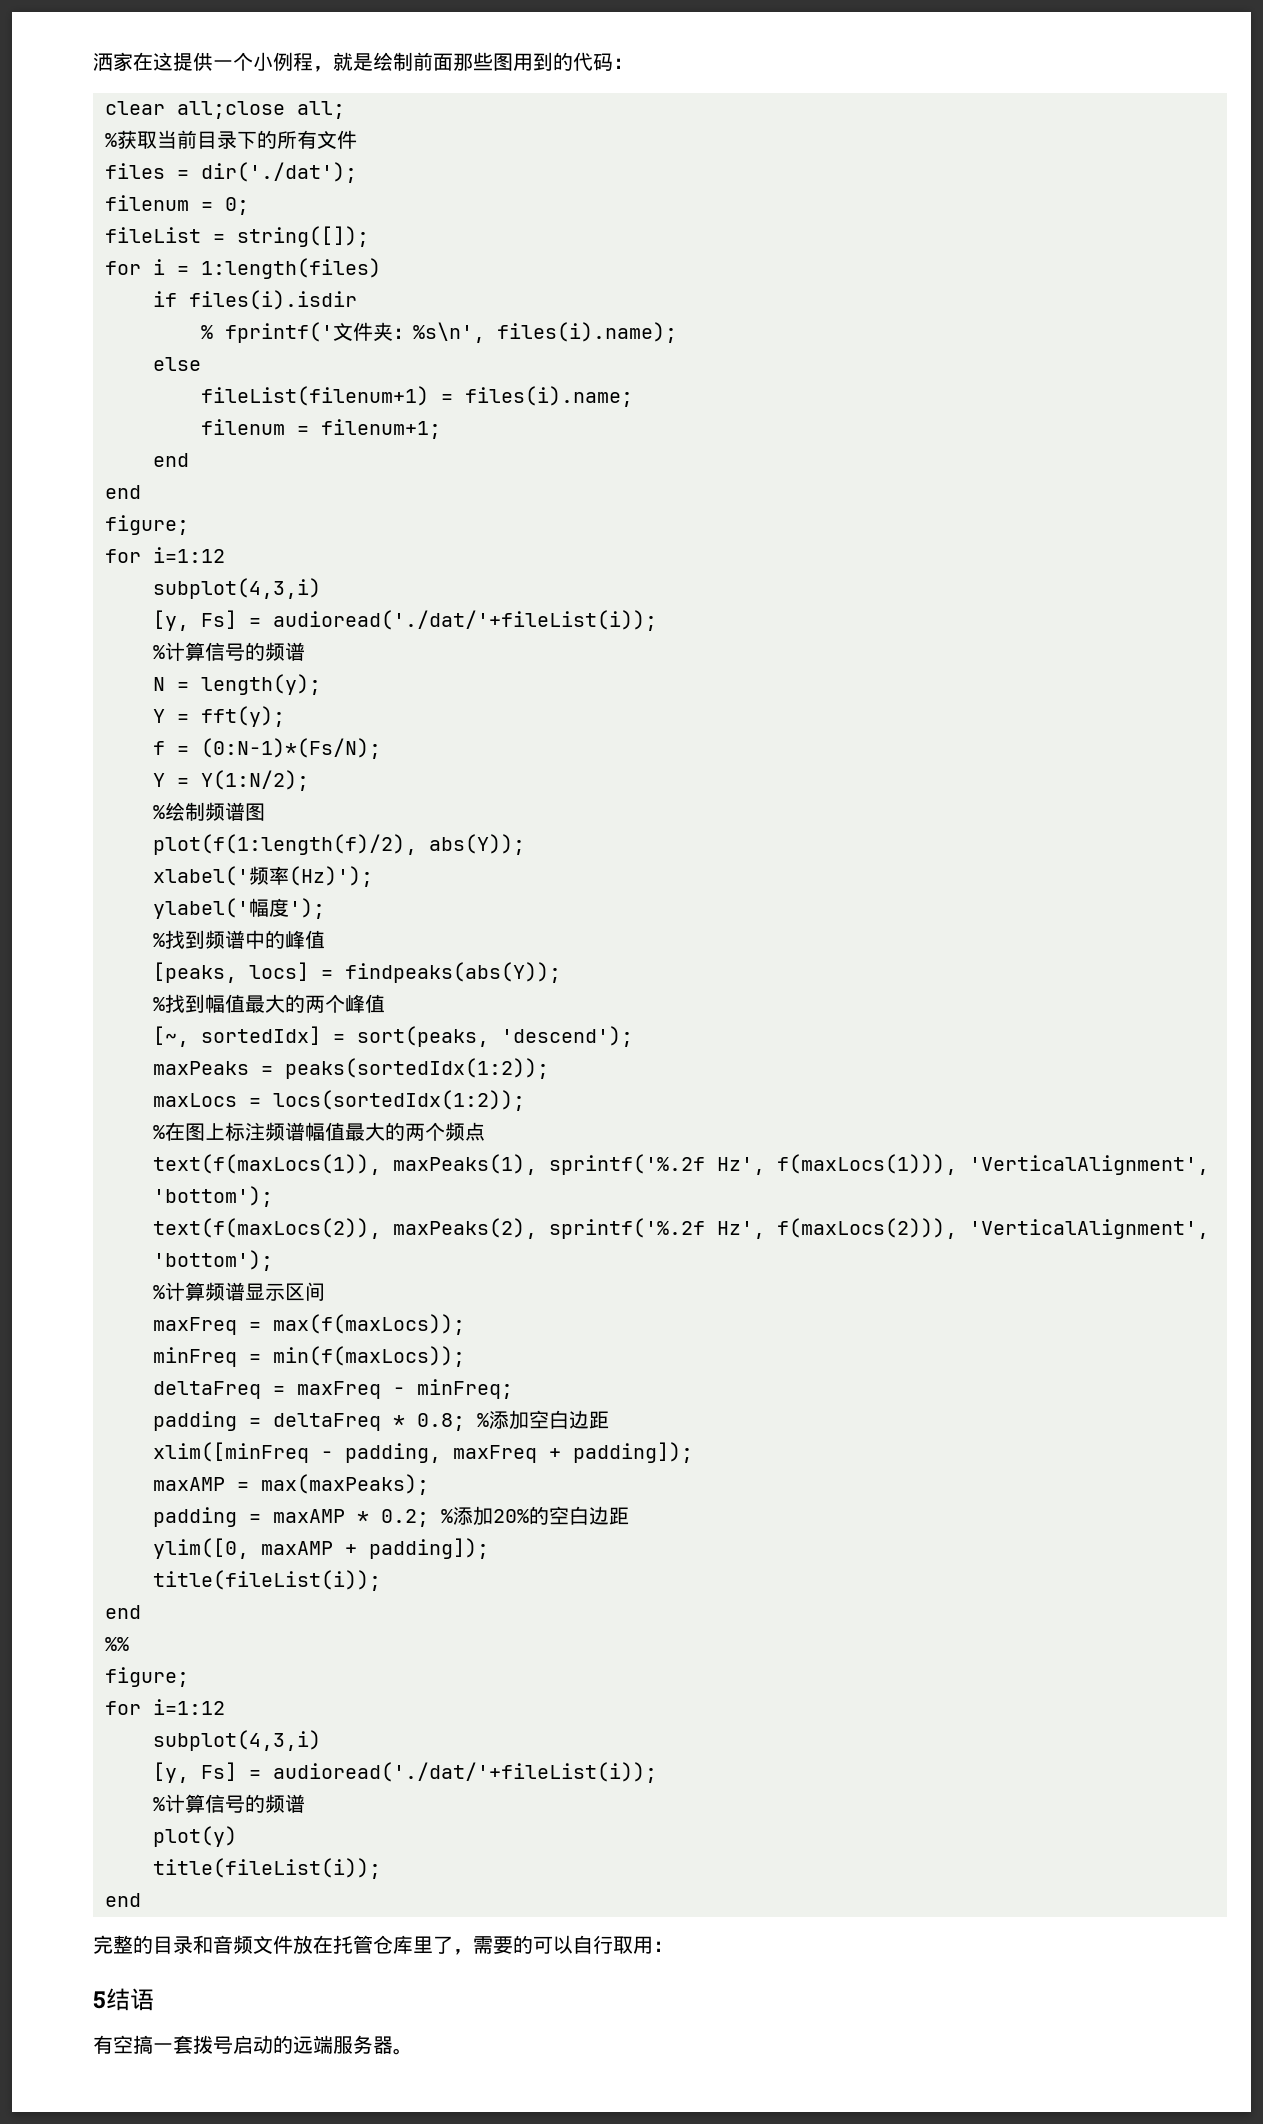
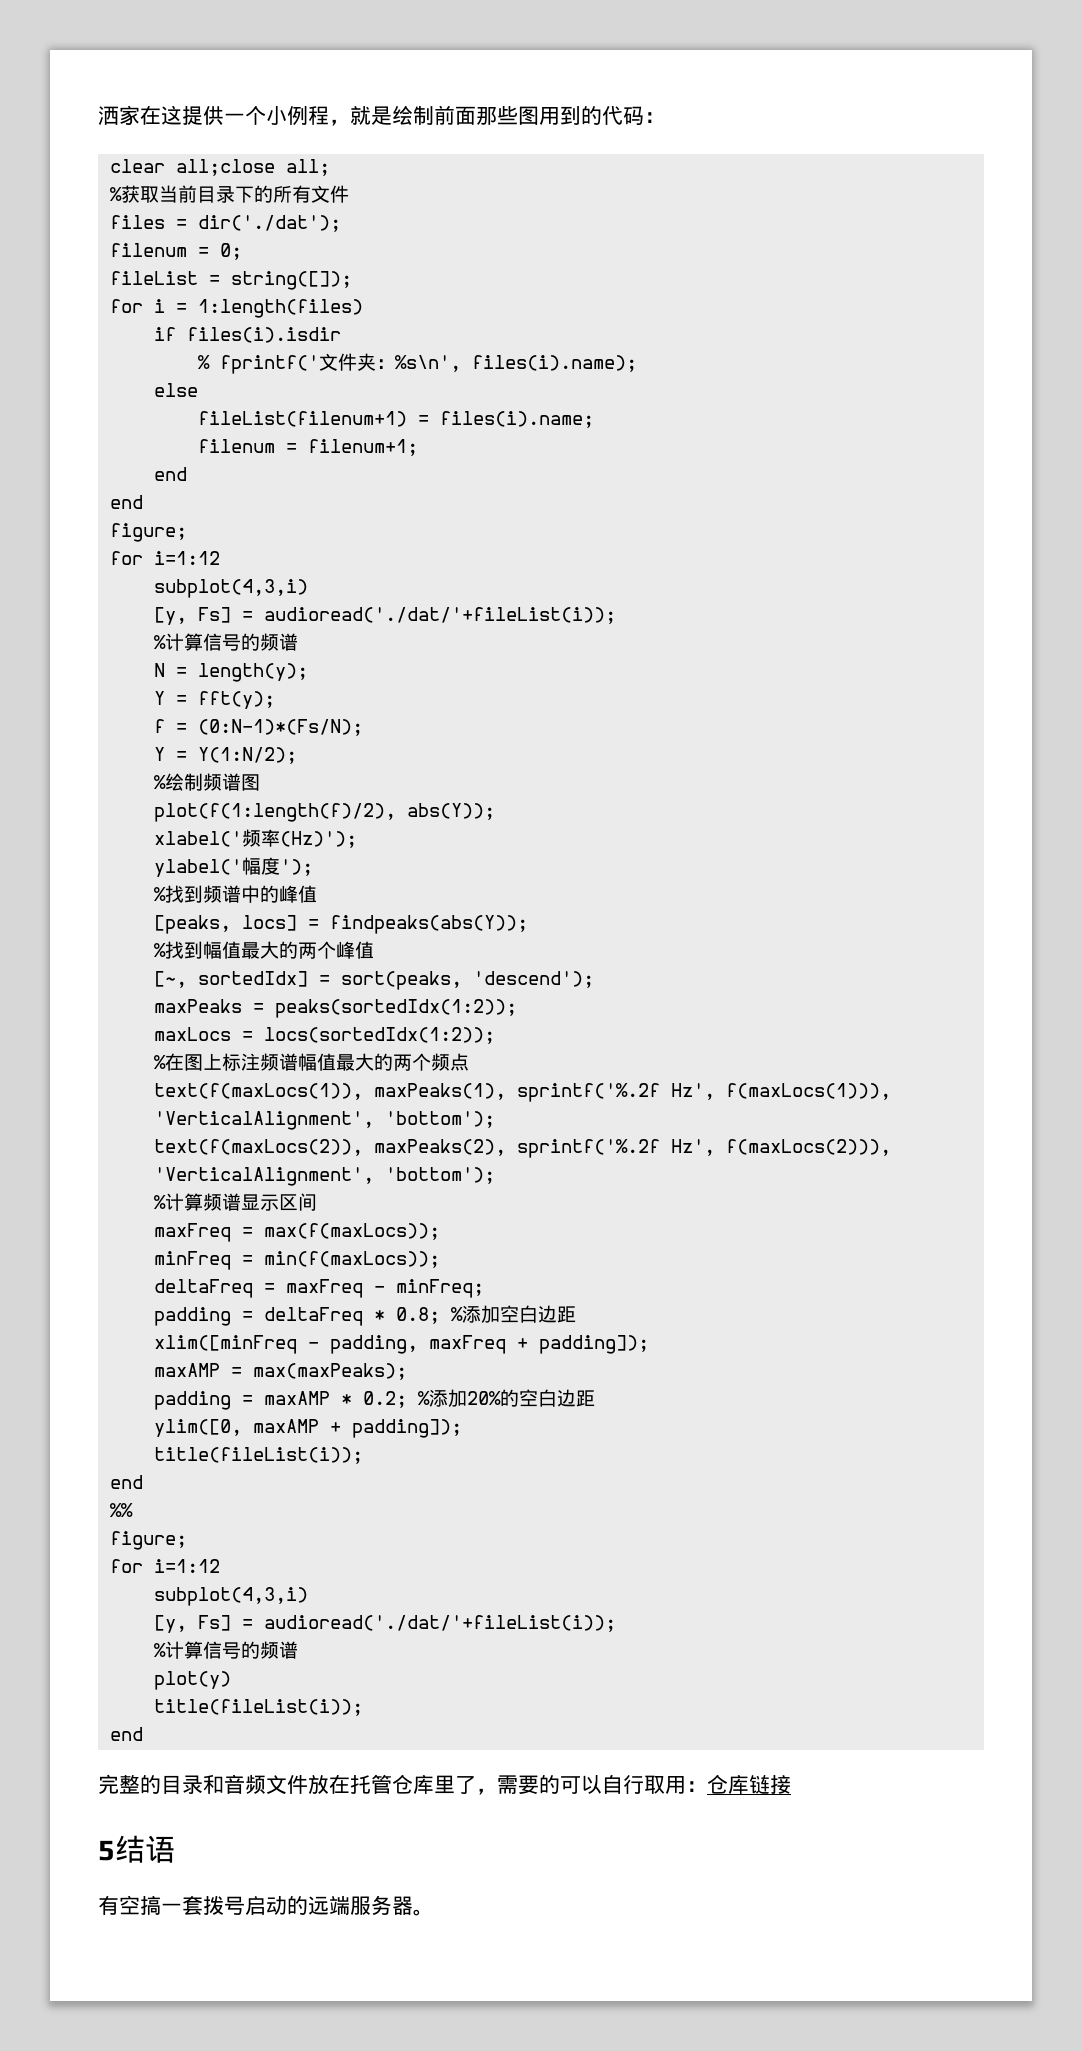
(673, 1946) none -> [707,1774,791,1794] 仓库链接

